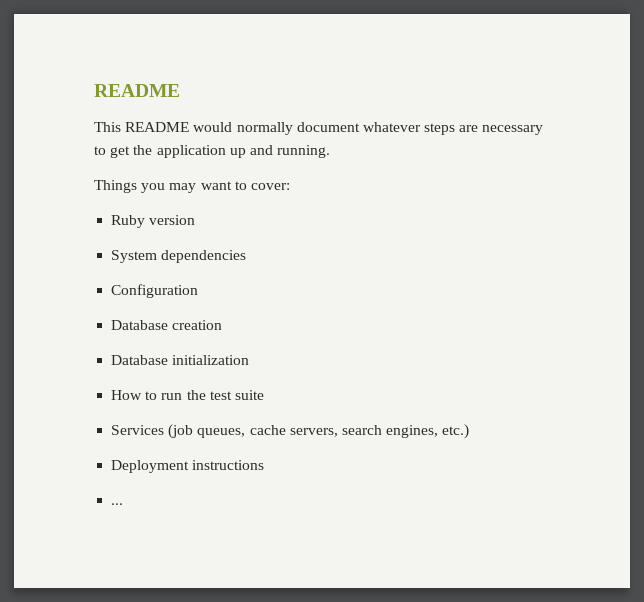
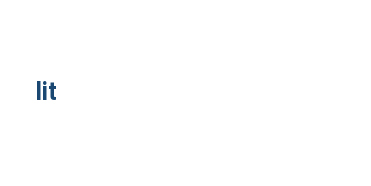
[94,84,180,97] [94,122,544,135] [94,145,331,158] [94,180,290,193] [111,215,196,228] [111,250,247,263] [111,284,199,298] [111,320,223,330] [111,355,250,365] [111,390,264,400] [111,424,470,439] [111,460,265,473] [111,503,124,505] README // This README would normally document whatever steps are necessary to get the application up and running. // Things you may want to cover: // Ruby version // System dependencies // Configuration // Database creation // Database initialization // How to run the test suite // Services (job queues, cache servers, search engines, etc.) // Deployment instructions // ... -> [36,81,57,100] lit

